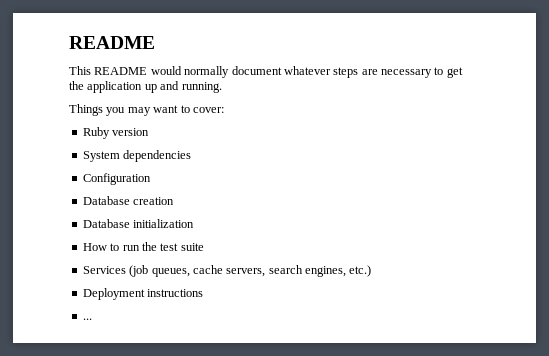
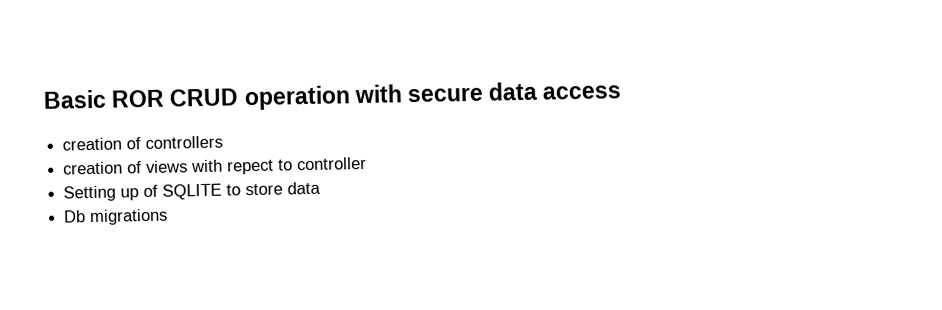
[69,36,155,49] [69,66,463,78] [69,81,222,93] [69,104,224,116] [82,127,150,139] [82,150,192,162] [82,173,151,185] [82,196,175,205] [82,219,195,228] [82,242,204,251] [82,265,372,277] [82,288,204,300] [82,318,92,320] README // This README would normally document whatever steps are necessary to get the application up and running. // Things you may want to cover: // Ruby version // System dependencies // Configuration // Database creation // Database initialization // How to run the test suite // Services (job queues, cache servers, search engines, etc.) // Deployment instructions // ... -> [43,81,622,111] [62,135,224,151] [63,156,368,175] [63,181,322,202] [63,208,169,226] Basic ROR CRUD operation with secure data access // creation of controllers // creation of views with repect to controller // Setting up of SQLITE to store data // Db migrations

